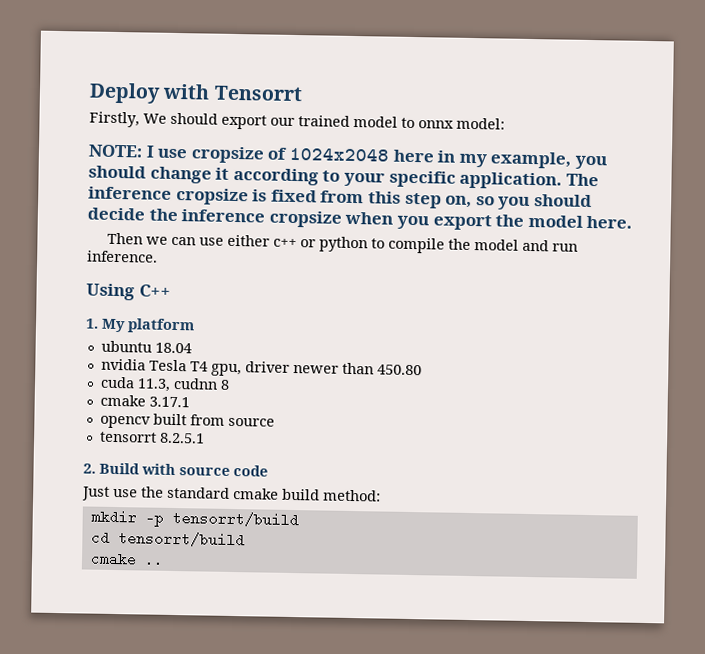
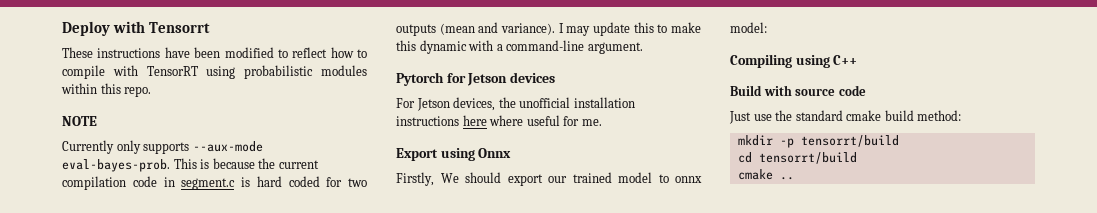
(303, 93) none -> [62,47,367,58] [62,65,367,79] [61,83,152,97] [62,116,97,126] [62,140,263,154] [62,158,319,172] [62,176,367,190] [396,22,701,36] [396,40,643,54] [396,72,555,86] [396,97,635,111] [396,115,602,126] [396,148,512,161] // These instructions have been modified to reflect how to compile with TensorRT using probabilistic modules within this repo. // NOTE // Currently only supports --aux-mode eval-bayes-prob. This is because the current compilation code in segment.c is hard coded for two outputs (mean and variance). I may update this to make this dynamic with a command-line argument. // Pytorch for Jetson devices // For Jetson devices, the unofficial installation instructions here where useful for me. // Export using Onnx
[88,144,607,170] [88,165,599,190] [88,186,592,210] [87,207,633,231] [107,232,579,254] [87,250,158,263] [86,283,171,301] [85,318,195,334] [100,340,192,354] [100,358,422,377] [99,376,230,392] [99,394,190,408] [99,413,275,429] [99,431,205,444] [83,463,96,474] NOTE: I use cropsize of 1024x2048 here in my example, you should change it according to your specific application. The inference cropsize is fixed from this step on, so you should decide the inference cropsize when you export the model here. // Then we can use either c++ or python to compile the model and run inference. // Using C++ // 1. My platform // ubuntu 18.04 // nvidia Tesla T4 gpu, driver newer than 450.80 // cuda 11.3, cudnn 8 // cmake 3.17.1 // opencv built from source // tensorrt 8.2.5.1 // 2. -> [730,54,858,68] Compiling using C++ //

